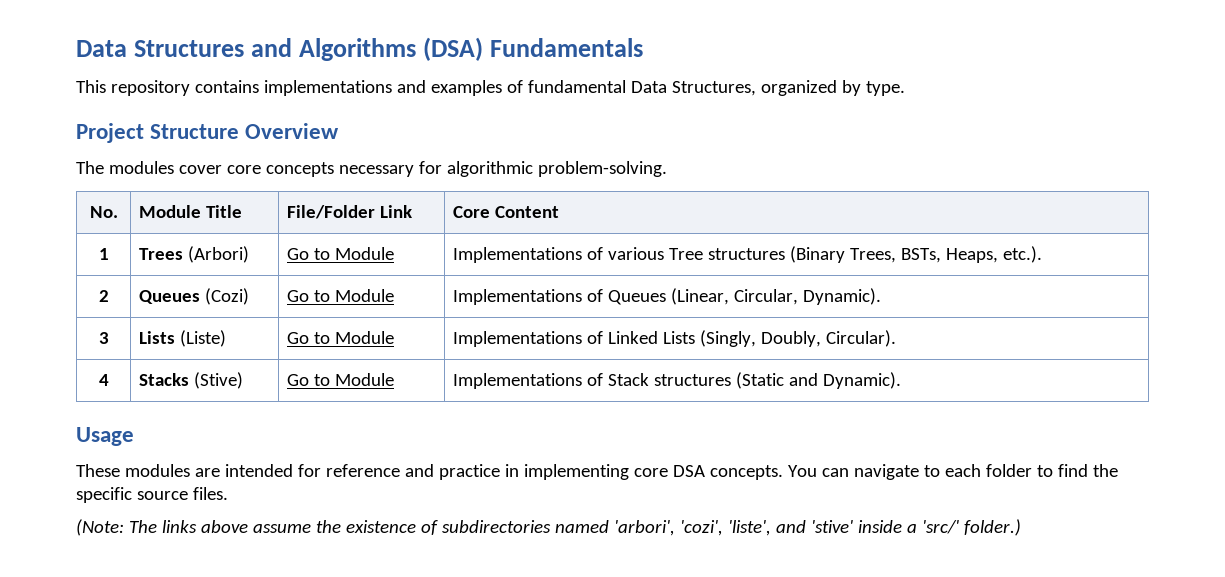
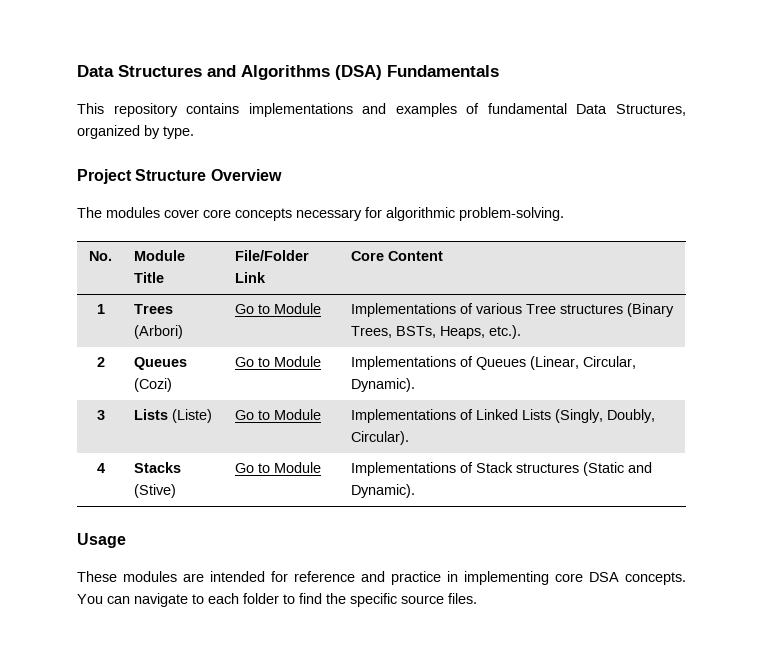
[76,519,1021,536] // (Note: The links above assume the existence of subdirectories named 'arbori', 'cozi', 'liste', and 'stive' inside a 'src/' folder.) -> (477, 598) none

